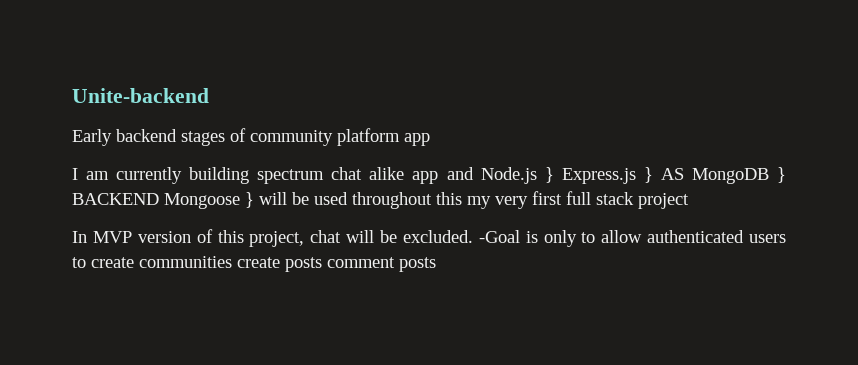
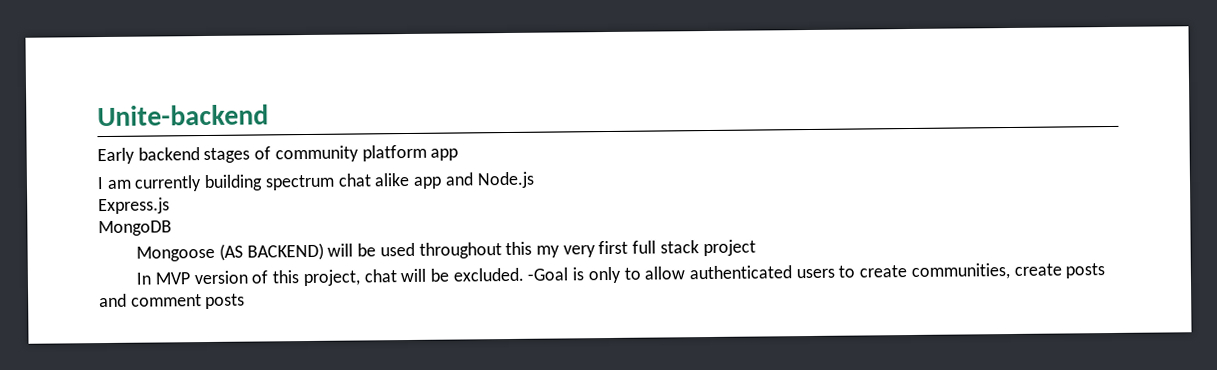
[544,167,554,183] } -> (535, 180) //
[643,167,684,183] } AS -> (170, 206) //
[777,167,787,183] [72,192,254,209] } BACKEND Mongoose } -> [136,242,324,262] // Mongoose (AS BACKEND)
[139,256,232,268] communities -> [910,263,1010,280] communities,
(322, 264) none -> [99,293,127,308] and

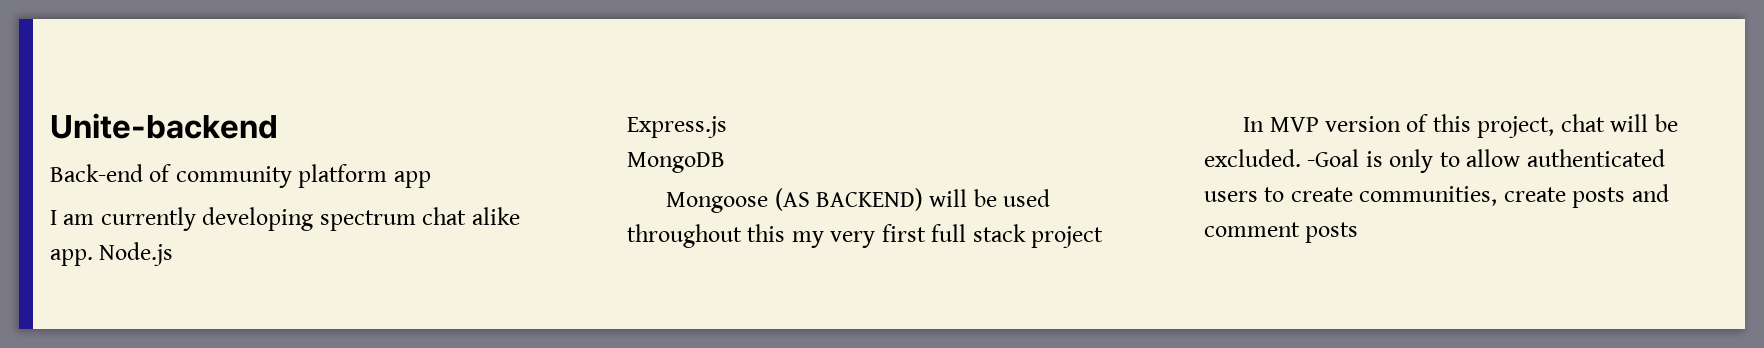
[97,147,251,165] Early backend stages -> [50,164,143,182] Back-end
[204,174,264,192] building -> [202,207,314,231] developing
[413,172,473,189] app and -> [50,249,93,266] app.

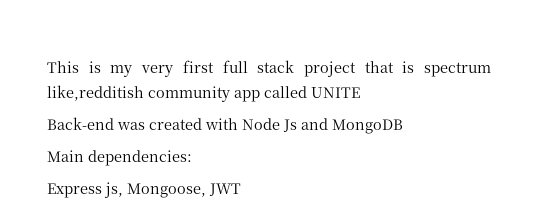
[50,113,278,139] [50,164,431,188] [50,207,520,231] [50,242,174,266] [627,116,727,138] [627,152,725,173] [666,188,1051,213] [627,224,786,248] Unite-backend // Back-end of community platform app // I am currently developing spectrum chat alike app. Node.js // Express.js // MongoDB // Mongoose (AS BACKEND) will be used throughout this -> [47,61,101,73] This is
[1243,114,1678,138] [1204,149,1665,173] [1204,184,1669,208] [1204,222,1359,243] // In MVP version of this project, chat will be excluded. -Goal is only to allow authenticated users to create communities, create posts and comment posts -> [364,61,491,77] [47,85,360,102] [47,117,403,134] [47,150,192,166] [47,182,241,198] that is spectrum like,redditish community app called UNITE // Back-end was created with Node Js and MongoDB // Main dependencies: // Express js, Mongoose, JWT

